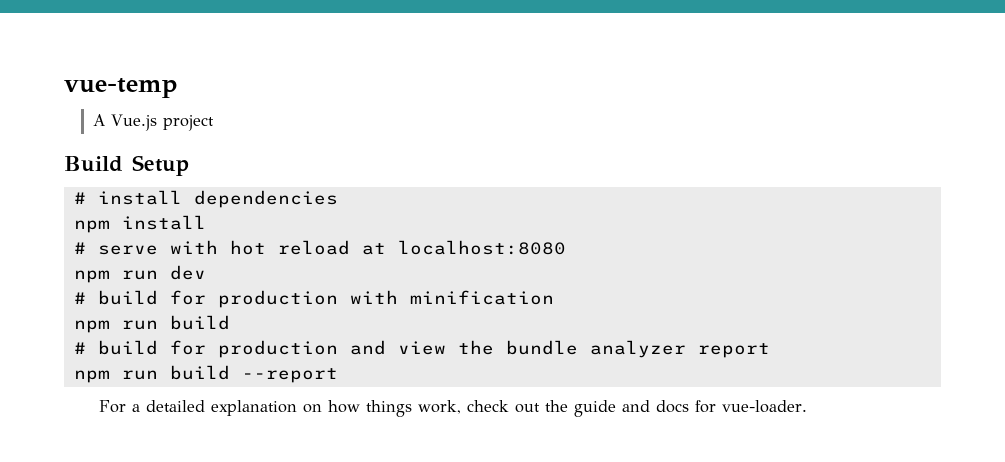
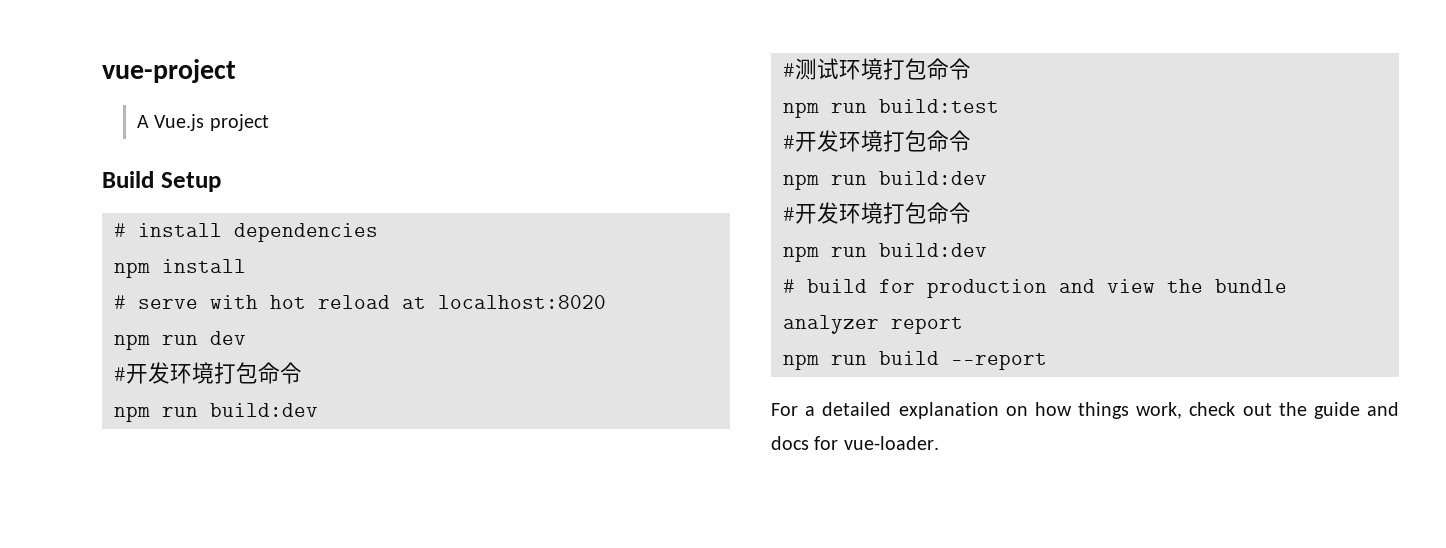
[64,78,178,98] vue-temp -> [102,59,236,83] vue-project
[397,240,566,255] localhost:8080 -> [438,295,606,309] localhost:8020
[97,290,554,308] [73,315,230,333] build for production with minification // npm run build -> [126,362,302,384] [114,403,318,422] [783,58,971,80] [783,99,999,118] [783,130,971,152] [783,171,987,190] [783,202,971,224] [783,243,987,262] 开发环境打包命令 // npm run build:dev // #测试环境打包命令 // npm run build:test // #开发环境打包命令 // npm run build:dev // #开发环境打包命令 // npm run build:dev

